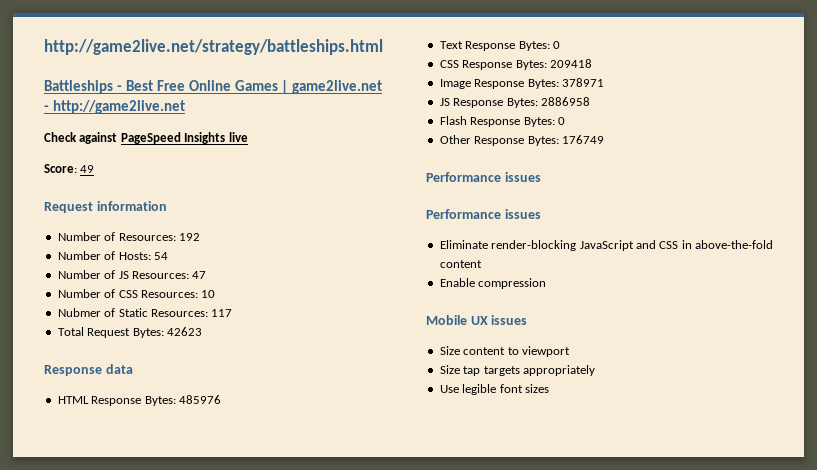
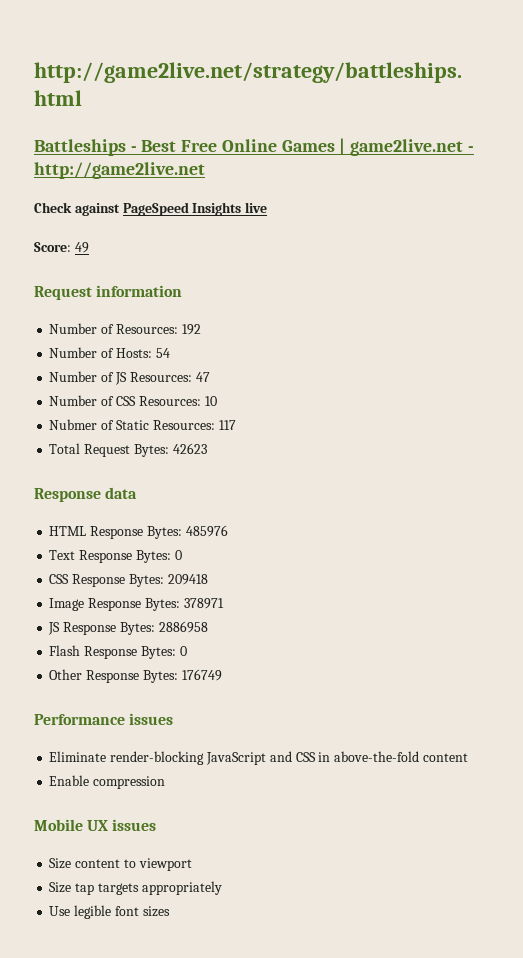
[426,209,541,219] // Performance issues -> (174, 719) none

